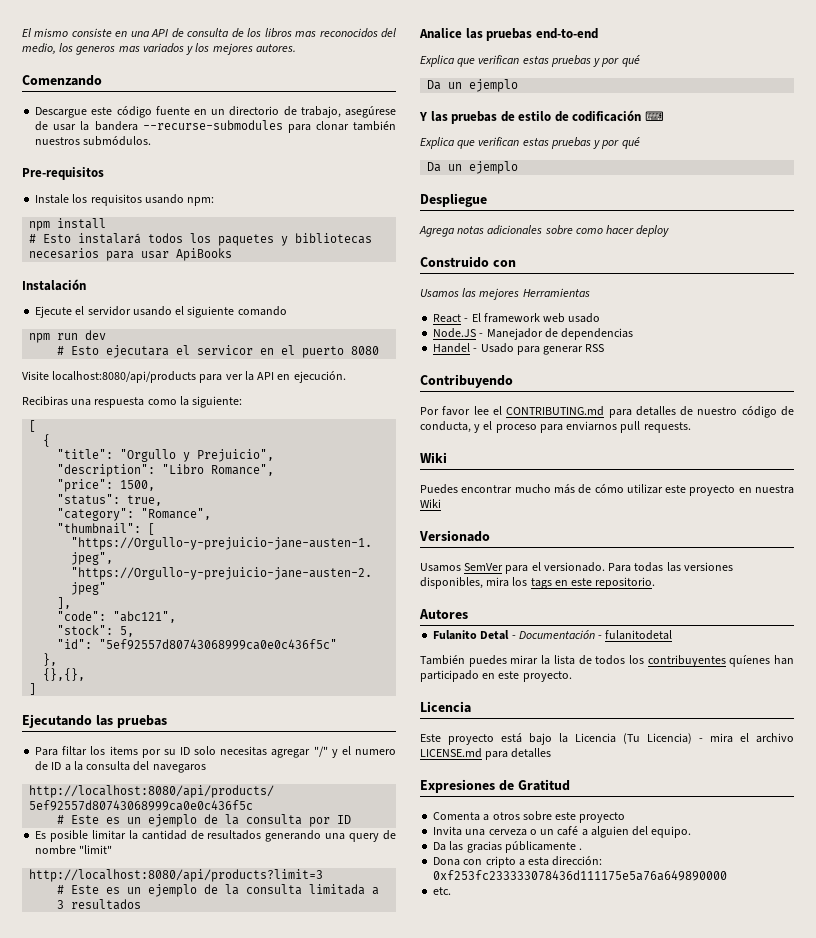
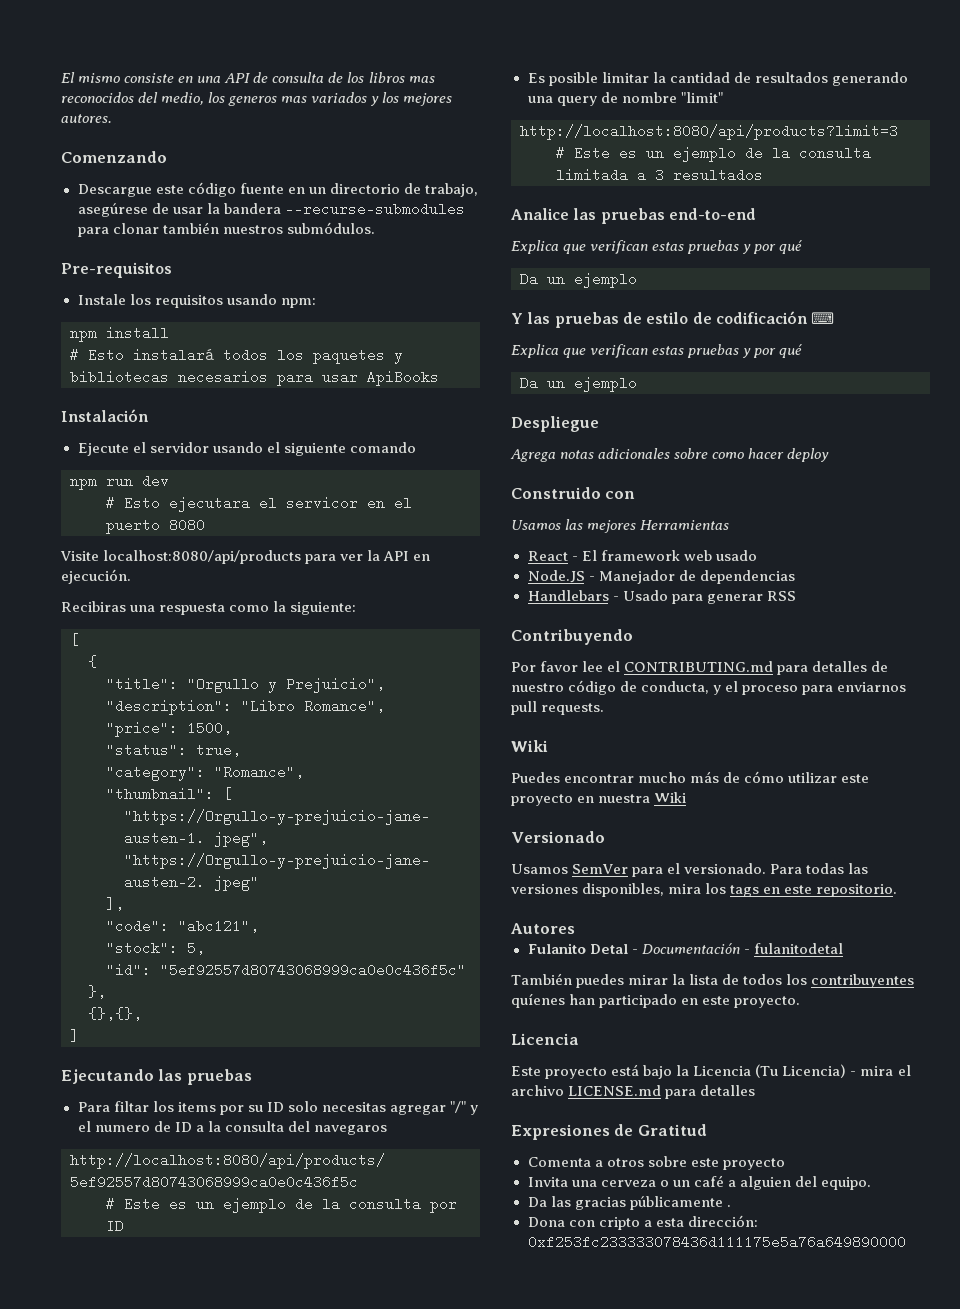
[433,343,471,353] Handel -> [527,590,609,601] Handlebars
[433,887,452,895] // etc. -> (906, 1242) none

